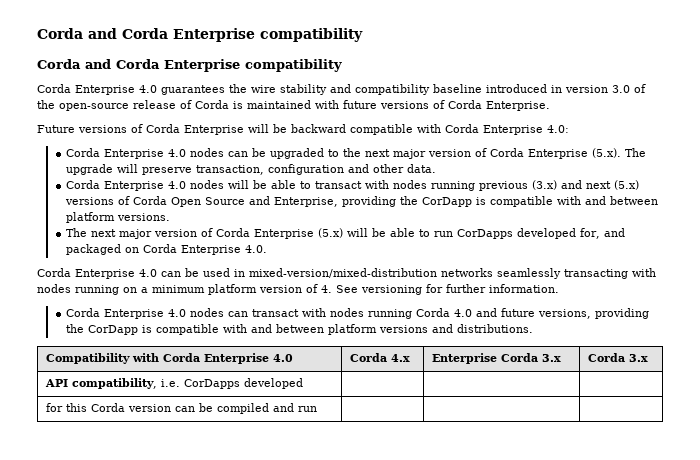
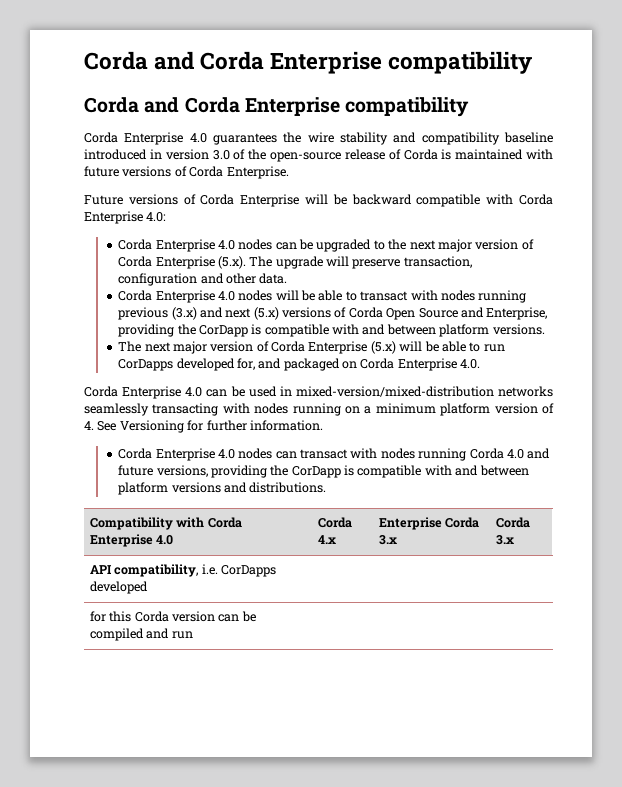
[361,285,422,295] versioning -> [119,420,184,433] Versioning

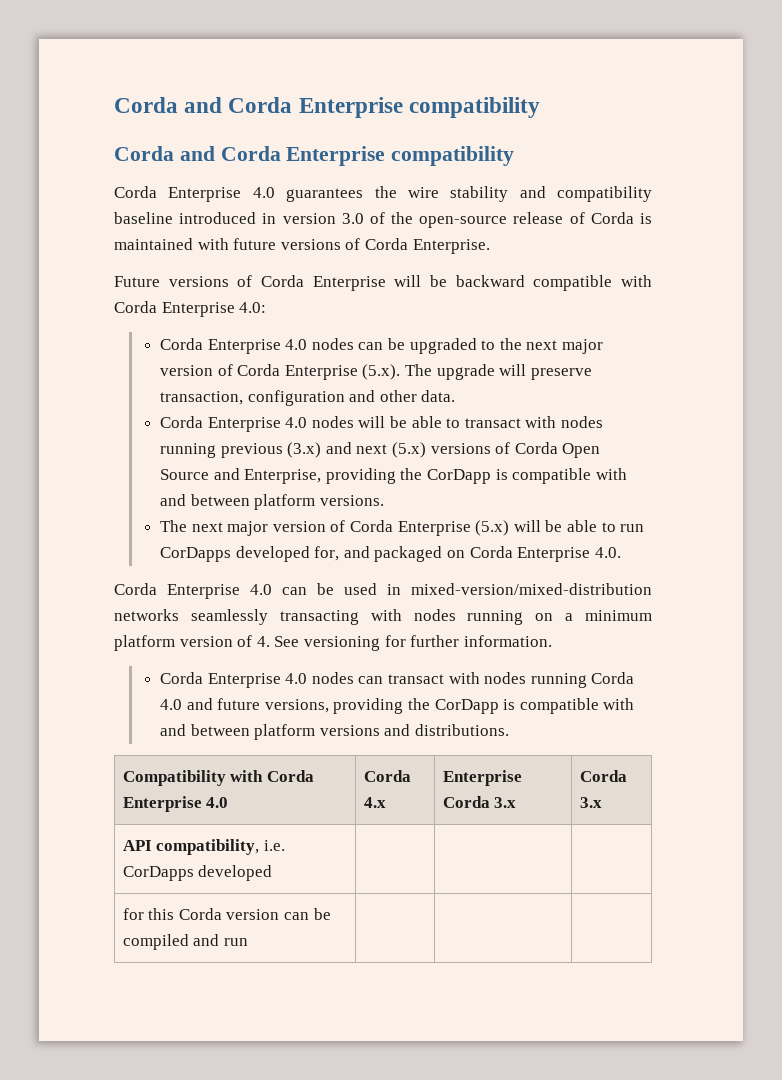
[119,420,184,433] Versioning -> [303,636,380,651] versioning

